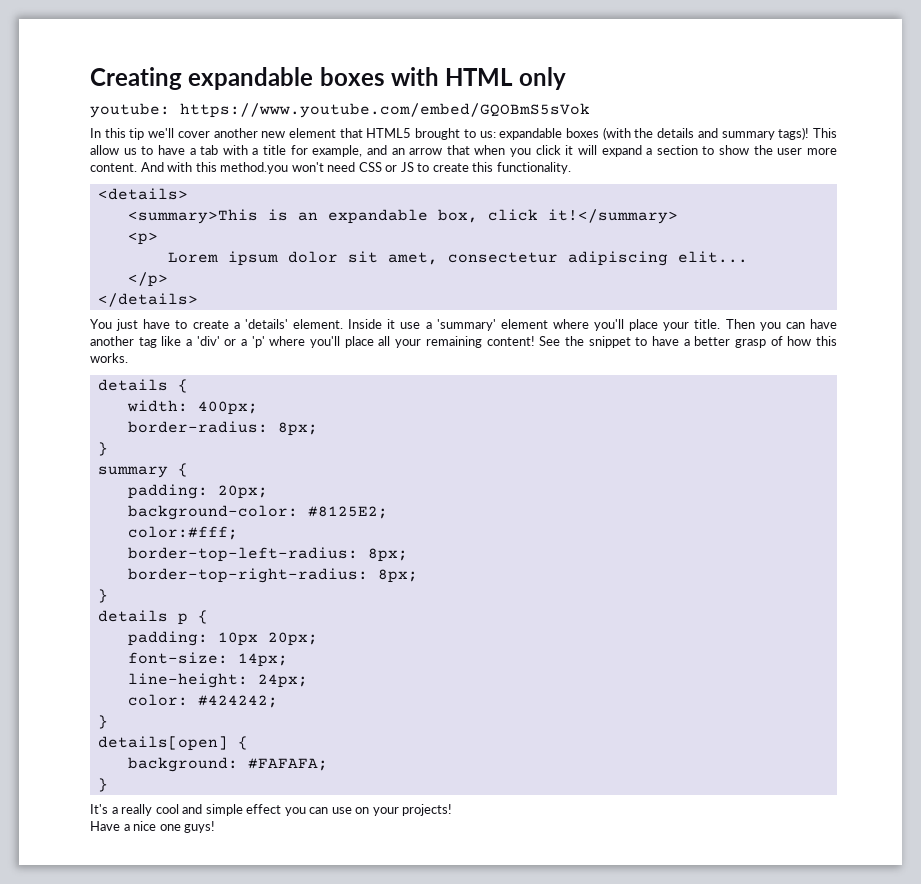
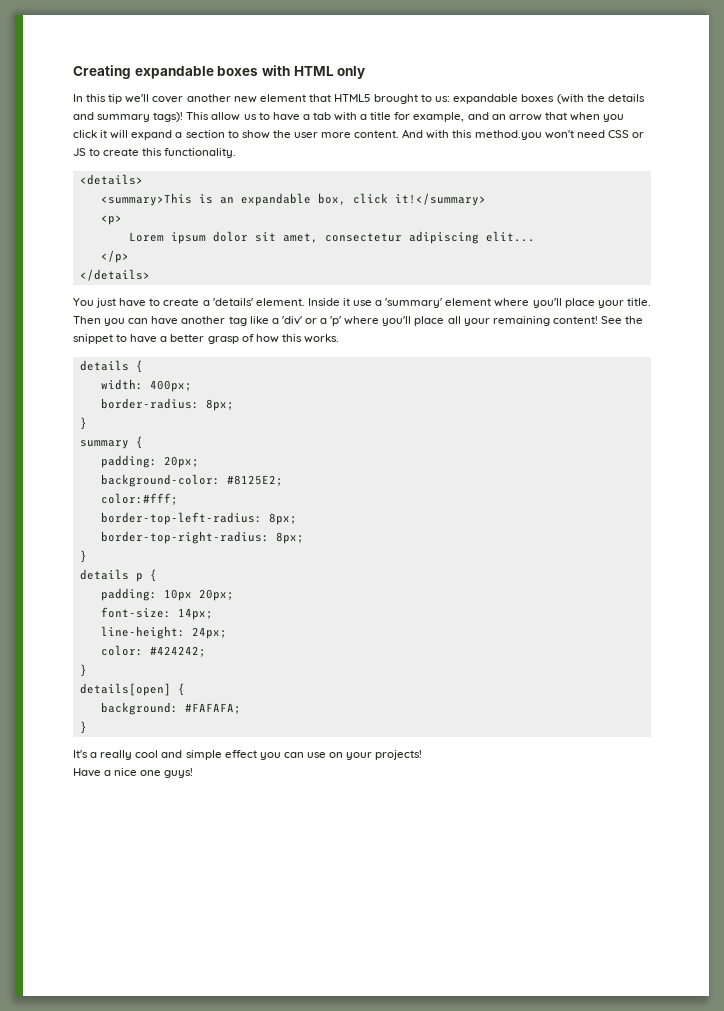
[90,103,590,118] // youtube: https://www.youtube.com/embed/GQOBmS5sVok -> (366, 72) none

